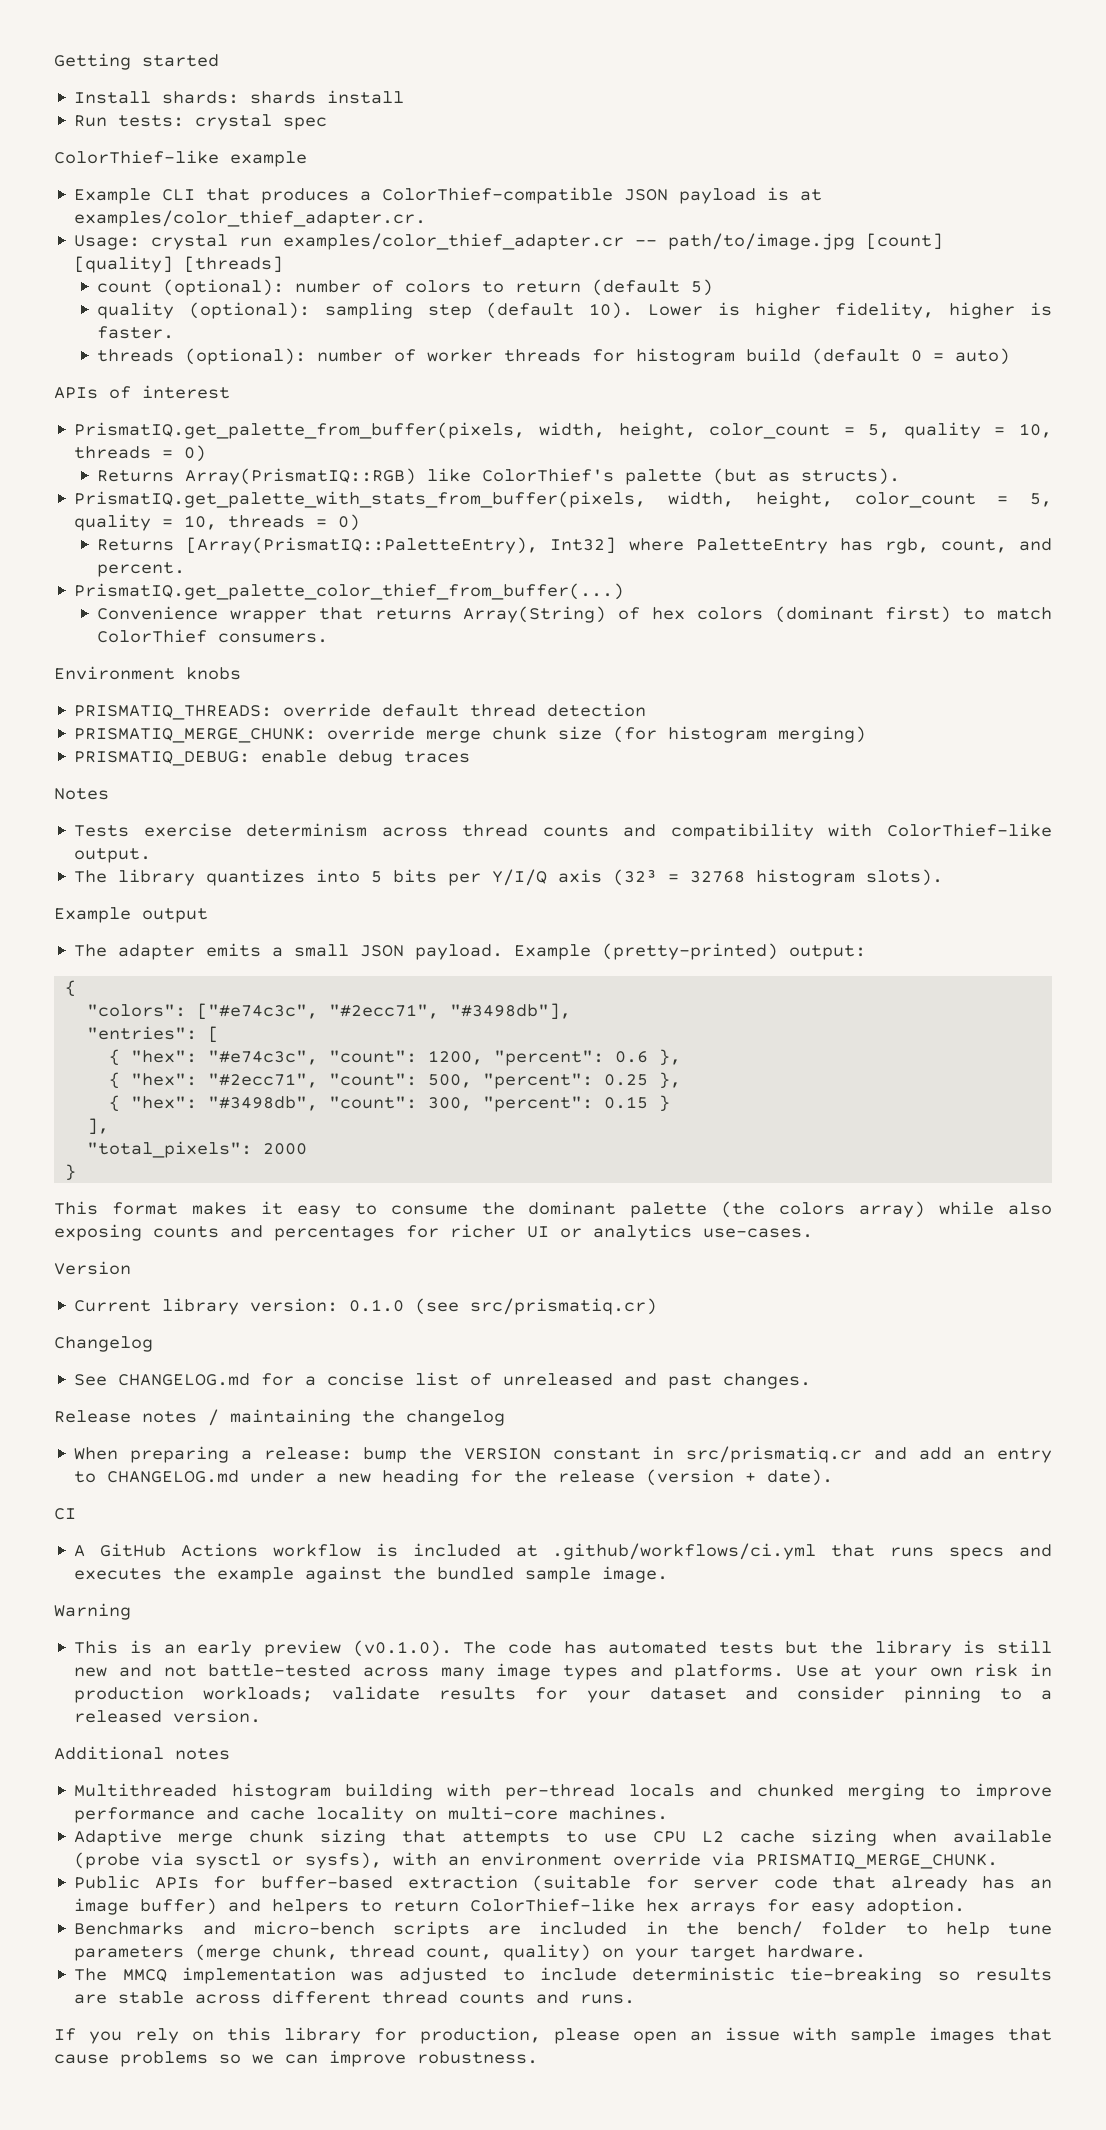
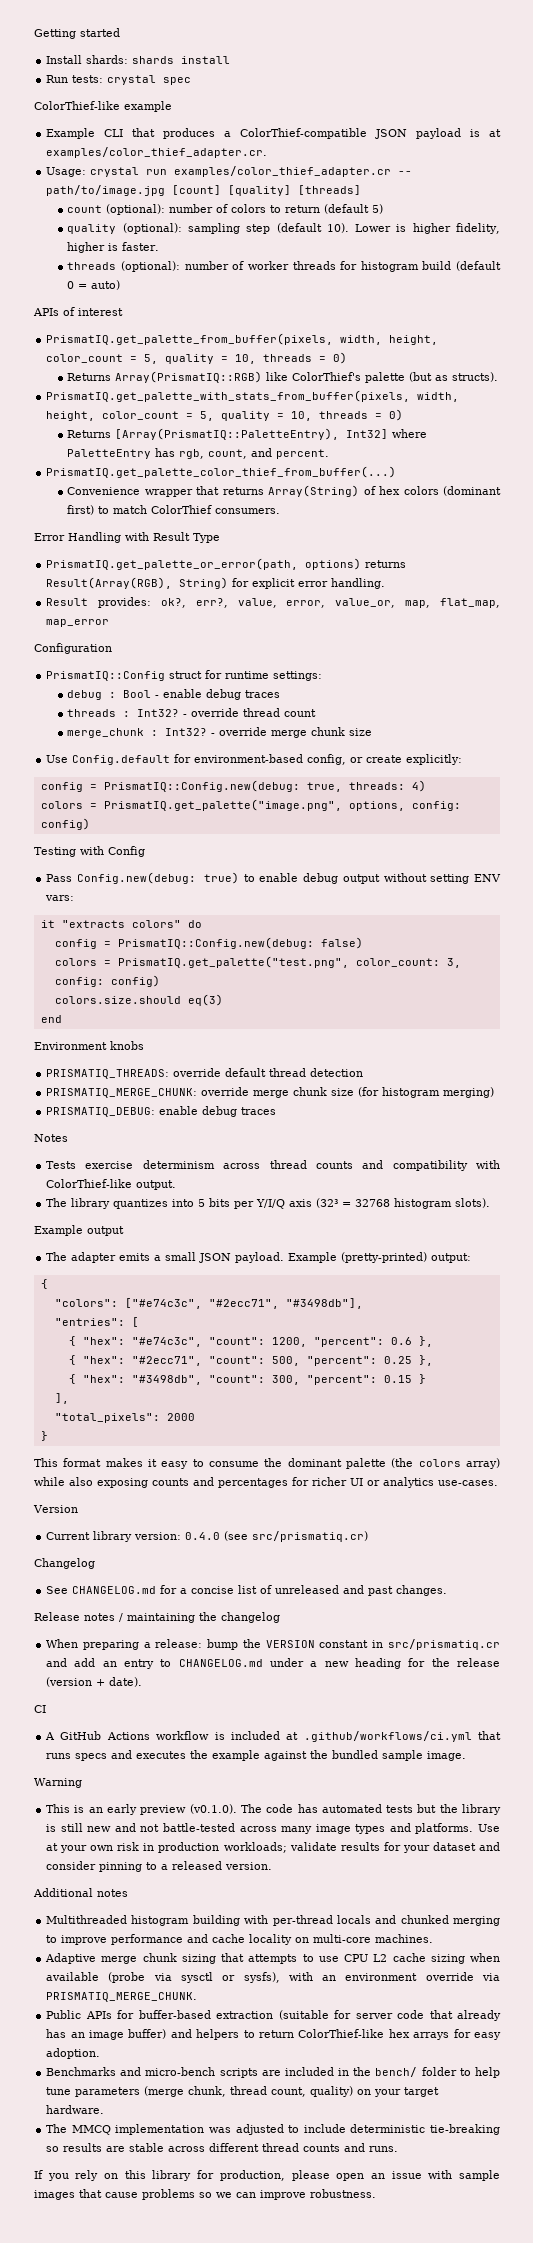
(329, 638) none -> [34,532,220,543] [46,558,407,570] [46,577,386,589] [46,597,501,608] [46,619,110,627] [34,643,112,654] [46,670,323,681] [67,689,281,700] [67,708,317,717] [67,727,373,738] [46,754,463,765] [40,780,426,792] [40,799,461,811] [40,818,90,830] [34,846,145,857] [46,872,501,884] [45,895,75,901] [40,920,202,928] [54,937,363,949] [54,956,461,968] [54,975,160,987] [54,994,223,1006] [40,1015,62,1023] // Error Handling with Result Type // PrismatIQ.get_palette_or_error(path, options) returns Result(Array(RGB), String) for explicit error handling. // Result provides: ok?, err?, value, error, value_or, map, flat_map, map_error // Configuration // PrismatIQ::Config struct for runtime settings: // debug : Bool - enable debug traces // threads : Int32? - override thread count // merge_chunk : Int32? - override merge chunk size // Use Config.default for environment-based config, or create explicitly: // config = PrismatIQ::Config.new(debug: true, threads: 4) // colors = PrismatIQ.get_palette("image.png", options, config: config) // Testing with Config // Pass Config.new(debug: true) to enable debug output without setting ENV vars: // it "extracts colors" do // config = PrismatIQ::Config.new(debug: false) // colors = PrismatIQ.get_palette("test.png", color_count: 3, config: config) // colors.size.should eq(3) // end
[349,1299,405,1312] 0.1.0 -> [185,1532,221,1540] 0.4.0

